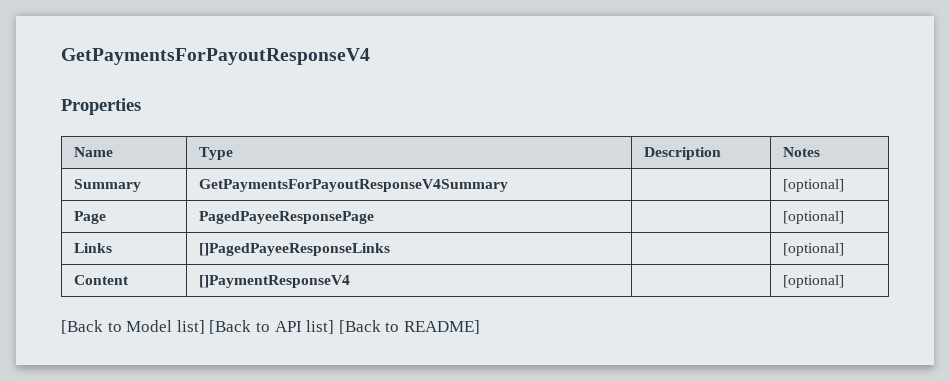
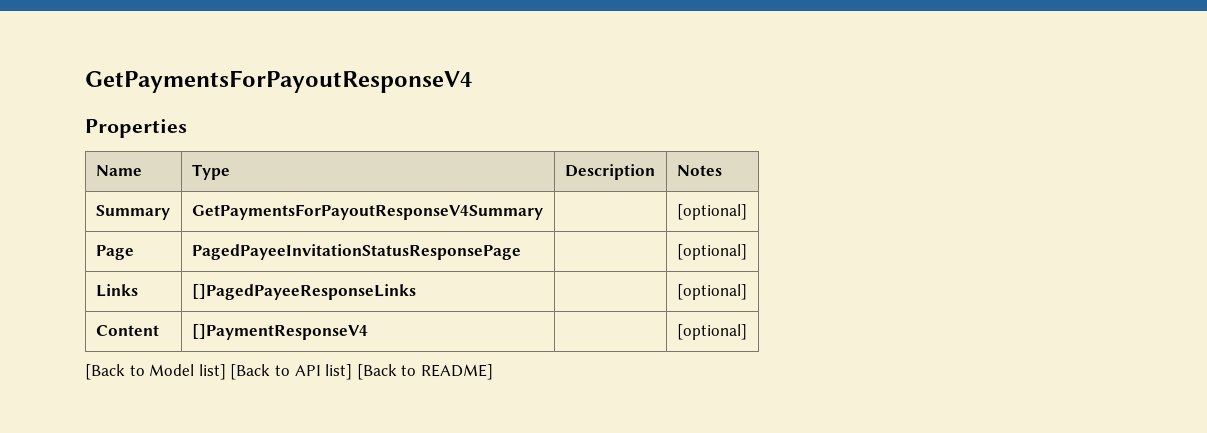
[199,211,375,224] PagedPayeeResponsePage -> [191,244,521,260] PagedPayeeInvitationStatusResponsePage

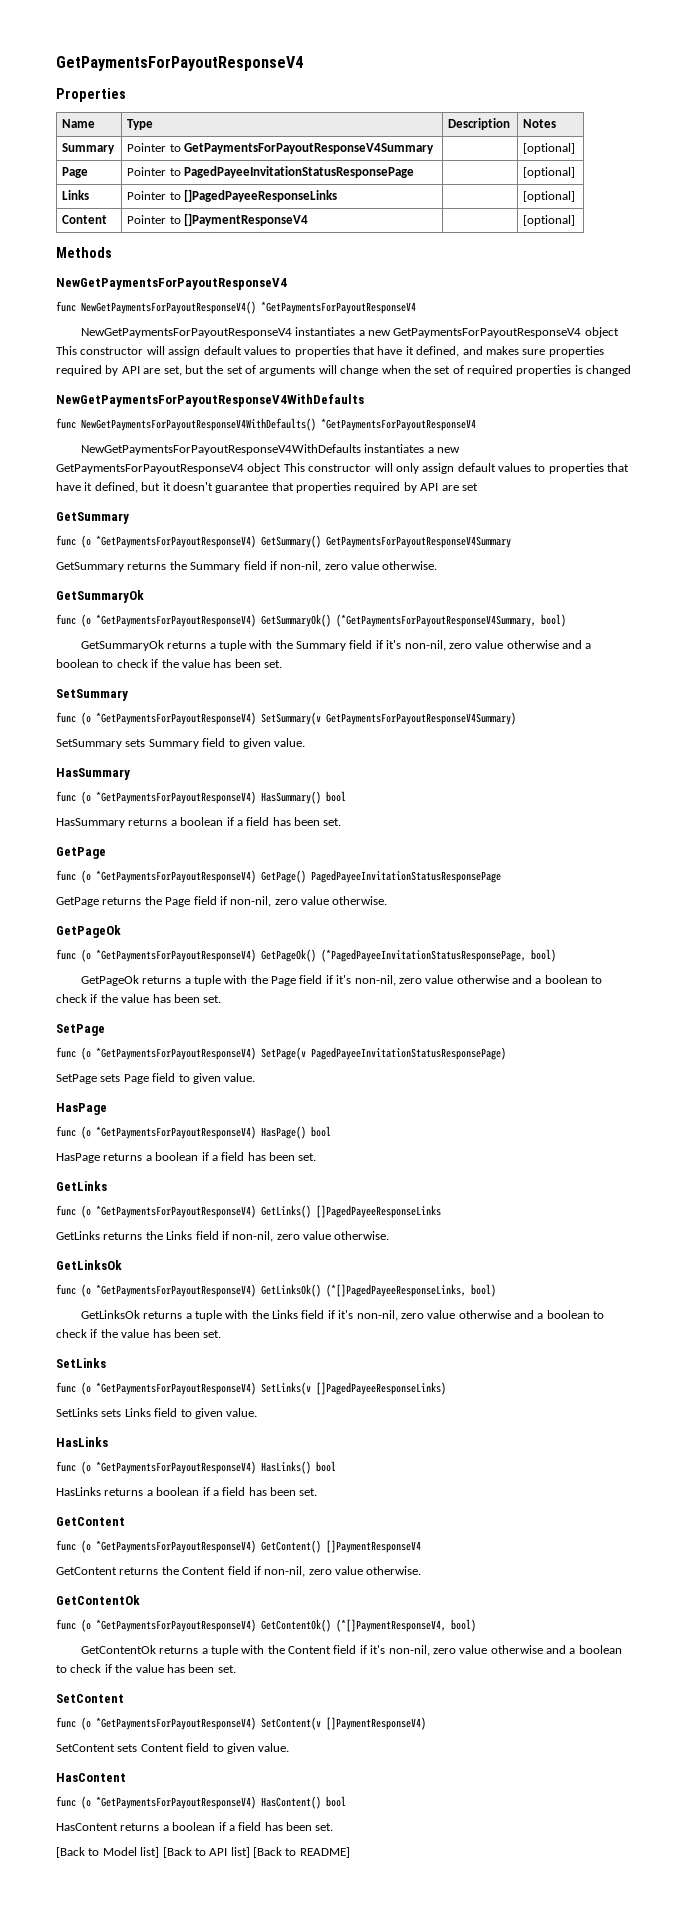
(170, 212) none -> [127,143,181,152] Pointer to
(134, 252) none -> [127,167,181,176] Pointer to
(138, 290) none -> [127,191,181,200] Pointer to
(159, 330) none -> [127,215,181,224] Pointer to
(747, 332) none -> [56,247,112,258] [56,278,287,290] [56,301,416,314] [80,327,619,338] [56,346,604,357] [56,365,632,376] [56,394,364,407] [56,418,476,431] [80,444,460,455] [56,463,630,474] [56,482,478,493] [56,512,129,524] [56,535,511,548] [56,561,438,572] [56,590,144,603] [56,614,566,627] [80,640,592,651] [56,659,282,668] [56,689,128,701] [56,712,516,725] [56,738,306,749] [56,768,130,780] [56,791,346,804] [56,817,342,828] [56,847,106,859] [56,870,501,883] [56,896,388,907] [56,925,121,938] [56,949,556,962] [80,975,603,986] [56,994,222,1003] [56,1024,105,1036] [56,1047,506,1060] [56,1073,256,1084] [56,1103,107,1115] [56,1126,331,1139] [56,1152,317,1163] [56,1181,107,1191] [56,1205,441,1218] [56,1231,390,1242] [56,1260,122,1270] [56,1284,496,1297] [80,1310,605,1321] [56,1329,222,1338] [56,1358,106,1368] [56,1382,446,1395] [56,1408,258,1419] [56,1437,108,1447] [56,1461,336,1474] [56,1487,318,1496] [56,1517,125,1526] [56,1540,421,1553] [56,1566,422,1577] [56,1595,140,1605] [56,1619,476,1632] [80,1645,622,1656] [56,1664,236,1673] [56,1694,124,1703] [56,1717,426,1730] [56,1743,290,1754] [56,1773,126,1782] [56,1796,346,1809] [56,1822,334,1831] // Methods // NewGetPaymentsForPayoutResponseV4 // func NewGetPaymentsForPayoutResponseV4() *GetPaymentsForPayoutResponseV4 // NewGetPaymentsForPayoutResponseV4 instantiates a new GetPaymentsForPayoutResponseV4 object This constructor will assign default values to properties that have it defined, and makes sure properties required by API are set, but the set of arguments will change when the set of required properties is changed // NewGetPaymentsForPayoutResponseV4WithDefaults // func NewGetPaymentsForPayoutResponseV4WithDefaults() *GetPaymentsForPayoutResponseV4 // NewGetPaymentsForPayoutResponseV4WithDefaults instantiates a new GetPaymentsForPayoutResponseV4 object This constructor will only assign default values to properties that have it defined, but it doesn't guarantee that properties required by API are set // GetSummary // func (o *GetPaymentsForPayoutResponseV4) GetSummary() GetPaymentsForPayoutResponseV4Summary // GetSummary returns the Summary field if non-nil, zero value otherwise. // GetSummaryOk // func (o *GetPaymentsForPayoutResponseV4) GetSummaryOk() (*GetPaymentsForPayoutResponseV4Summary, bool) // GetSummaryOk returns a tuple with the Summary field if it's non-nil, zero value otherwise and a boolean to check if the value has been set. // SetSummary // func (o *GetPaymentsForPayoutResponseV4) SetSummary(v GetPaymentsForPayoutResponseV4Summary) // SetSummary sets Summary field to given value. // HasSummary // func (o *GetPaymentsForPayoutResponseV4) HasSummary() bool // HasSummary returns a boolean if a field has been set. // GetPage // func (o *GetPaymentsForPayoutResponseV4) GetPage() PagedPayeeInvitationStatusResponsePage // GetPage returns the Page field if non-nil, zero value otherwise. // GetPageOk // func (o *GetPaymentsForPayoutResponseV4) GetPageOk() (*PagedPayeeInvitationStatusResponsePage, bool) // GetPageOk returns a tuple with the Page field if it's non-nil, zero value otherwise and a boolean to check if the value has been set. // SetPage // func (o *GetPaymentsForPayoutResponseV4) SetPage(v PagedPayeeInvitationStatusResponsePage) // SetPage sets Page field to given value. // HasPage // func (o *GetPaymentsForPayoutResponseV4) HasPage() bool // HasPage returns a boolean if a field has been set. // GetLinks // func (o *GetPaymentsForPayoutResponseV4) GetLinks() []PagedPayeeResponseLinks // GetLinks returns the Links field if non-nil, zero value otherwise. // GetLinksOk // func (o *GetPaymentsForPayoutResponseV4) GetLinksOk() (*[]PagedPayeeResponseLinks, bool) // GetLinksOk returns a tuple with the Links field if it's non-nil, zero value otherwise and a boolean to check if the value has been set. // SetLinks // func (o *GetPaymentsForPayoutResponseV4) SetLinks(v []PagedPayeeResponseLinks) // SetLinks sets Links field to given value. // HasLinks // func (o *GetPaymentsForPayoutResponseV4) HasLinks() bool // HasLinks returns a boolean if a field has been set. // GetContent // func (o *GetPaymentsForPayoutResponseV4) GetContent() []PaymentResponseV4 // GetContent returns the Content field if non-nil, zero value otherwise. // GetContentOk // func (o *GetPaymentsForPayoutResponseV4) GetContentOk() (*[]PaymentResponseV4, bool) // GetContentOk returns a tuple with the Content field if it's non-nil, zero value otherwise and a boolean to check if the value has been set. // SetContent // func (o *GetPaymentsForPayoutResponseV4) SetContent(v []PaymentResponseV4) // SetContent sets Content field to given value. // HasContent // func (o *GetPaymentsForPayoutResponseV4) HasContent() bool // HasContent returns a boolean if a field has been set.

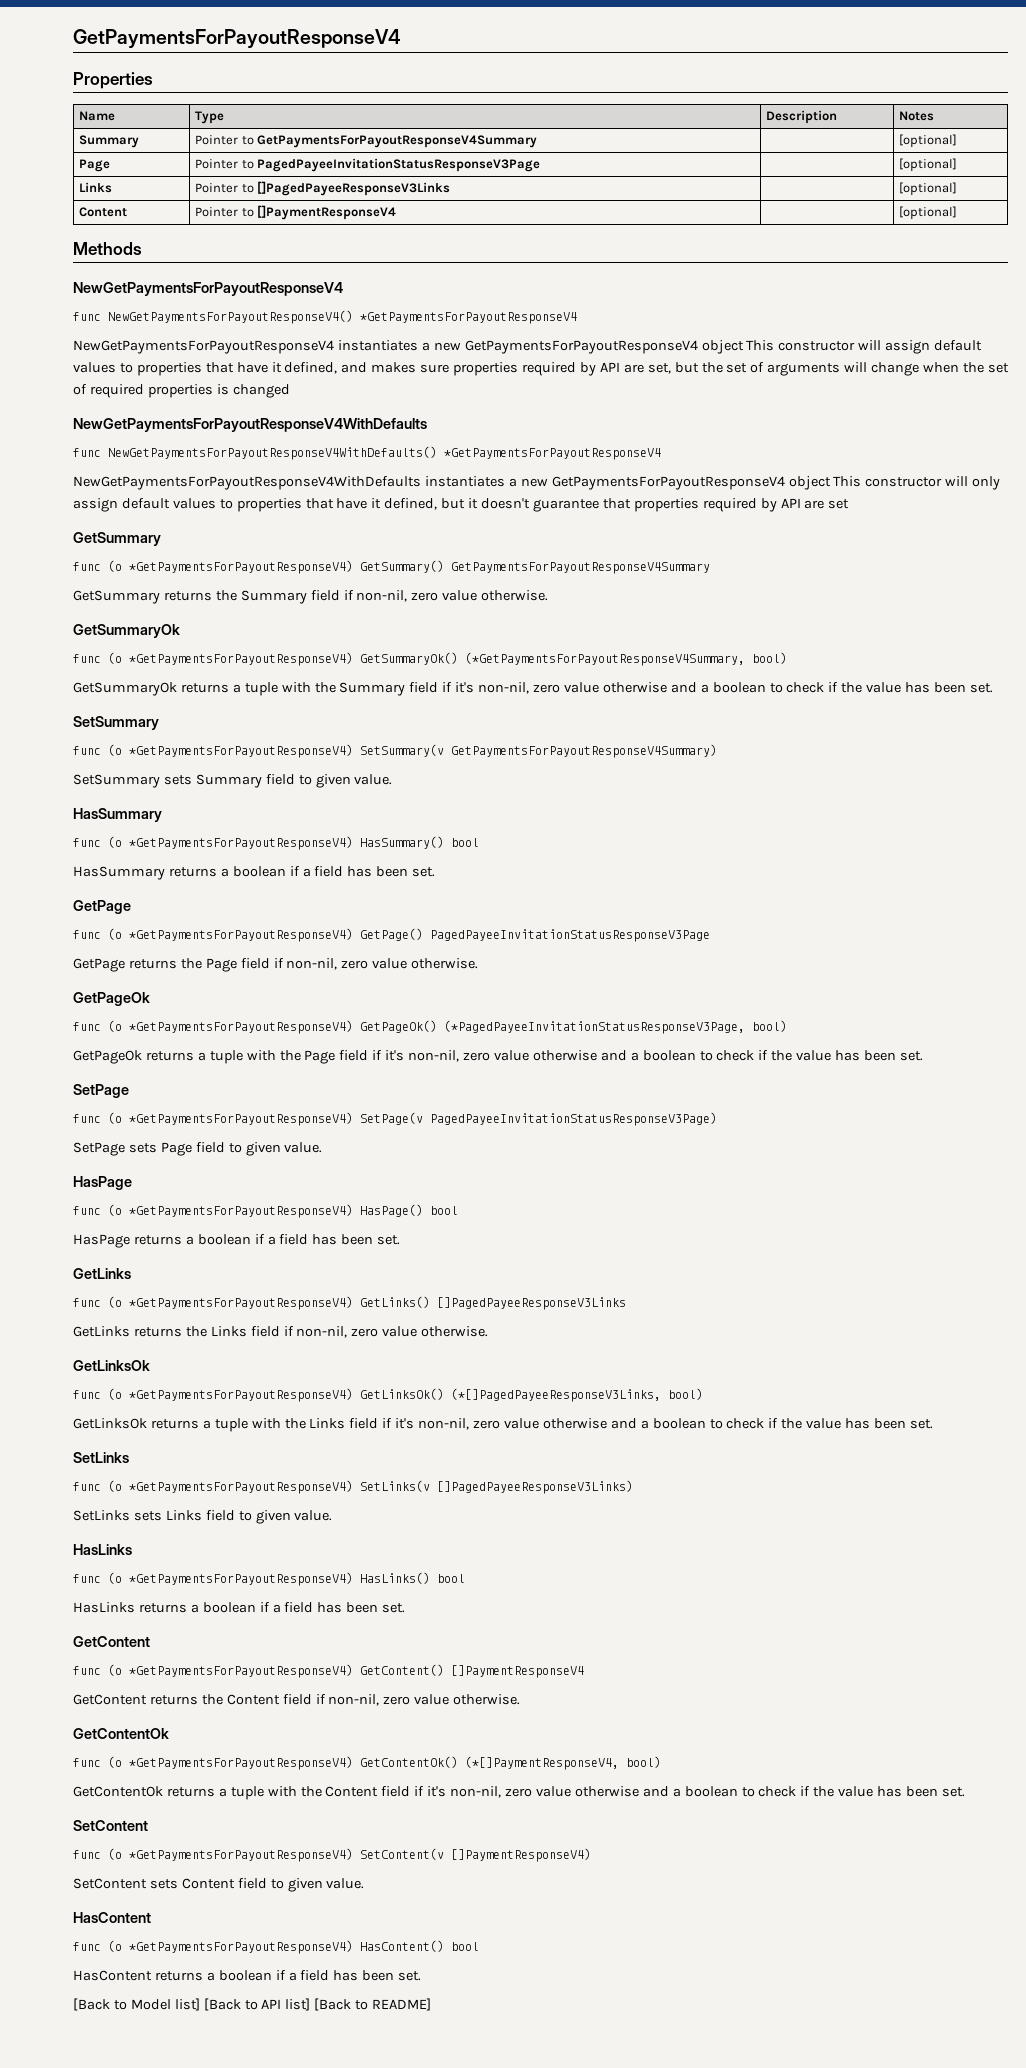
[183,166,414,178] PagedPayeeInvitationStatusResponsePage -> [257,158,541,172] PagedPayeeInvitationStatusResponseV3Page
[183,189,337,202] []PagedPayeeResponseLinks -> [257,181,451,196] []PagedPayeeResponseV3Links
[311,870,501,883] PagedPayeeInvitationStatusResponsePage -> [430,929,710,942] PagedPayeeInvitationStatusResponseV3Page
[321,949,526,962] (*PagedPayeeInvitationStatusResponsePage, -> [444,1020,745,1034] (*PagedPayeeInvitationStatusResponseV3Page,
[311,1047,506,1060] PagedPayeeInvitationStatusResponsePage) -> [430,1112,717,1126] PagedPayeeInvitationStatusResponseV3Page)
[316,1205,441,1218] []PagedPayeeResponseLinks -> [437,1297,626,1310] []PagedPayeeResponseV3Links
[326,1284,466,1297] (*[]PagedPayeeResponseLinks, -> [451,1388,661,1402] (*[]PagedPayeeResponseV3Links,
[316,1382,446,1395] []PagedPayeeResponseLinks) -> [437,1480,633,1494] []PagedPayeeResponseV3Links)

